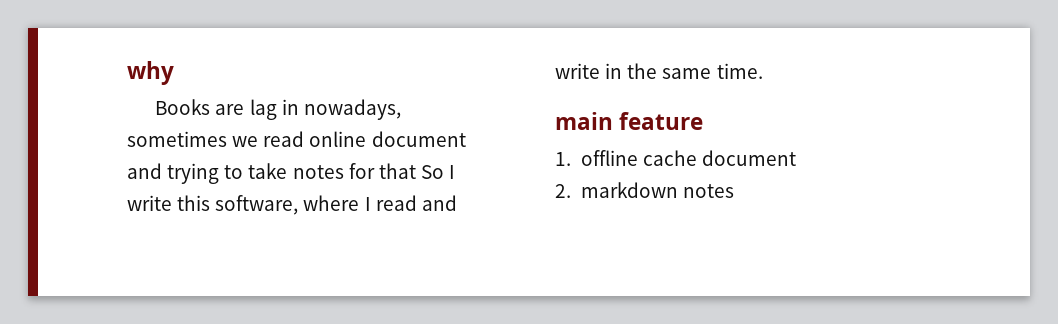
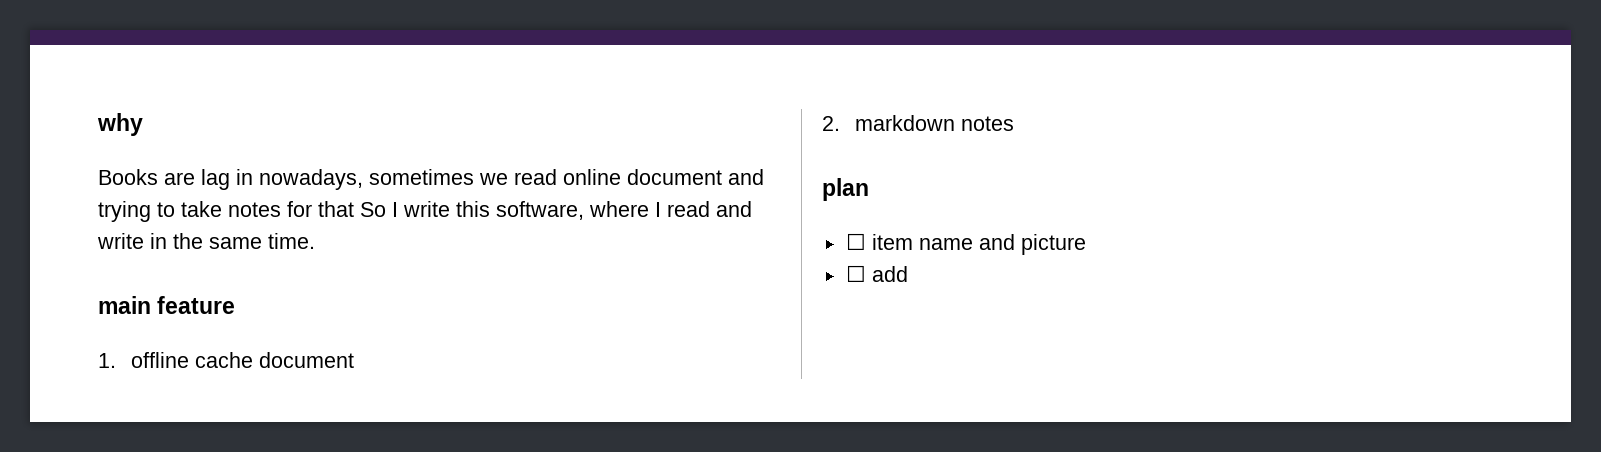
(734, 191) none -> [822,178,869,201] [845,233,1086,255] [845,265,908,282] // plan // ☐ item name and picture // ☐ add

